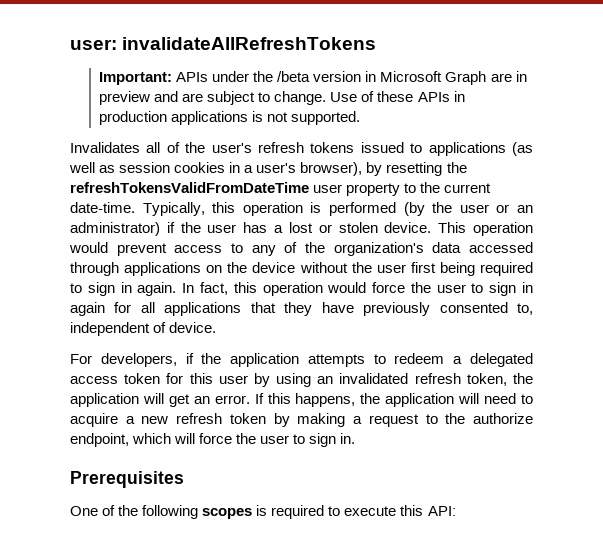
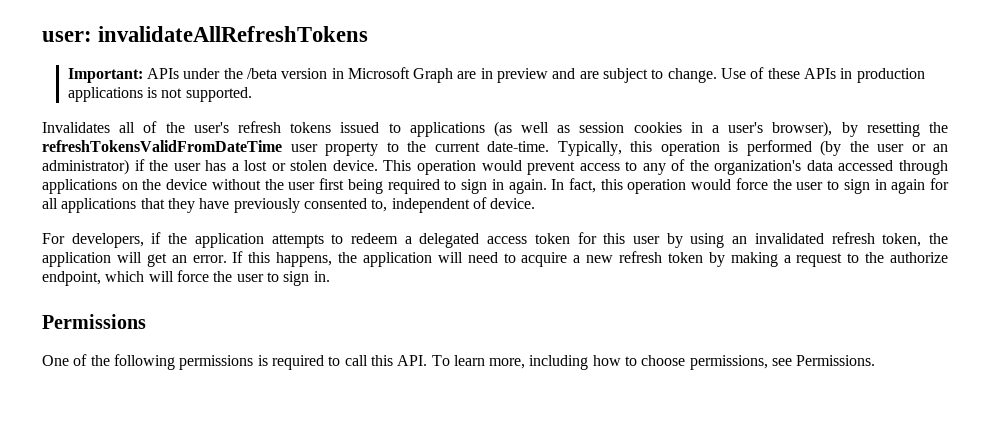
[70,471,184,488] Prerequisites -> [42,314,146,329] Permissions
[202,508,253,519] scopes -> [179,355,254,370] permissions
[344,505,456,516] execute this API: -> [344,355,876,370] call this API. To learn more, including how to choose permissions, see Permissions.

